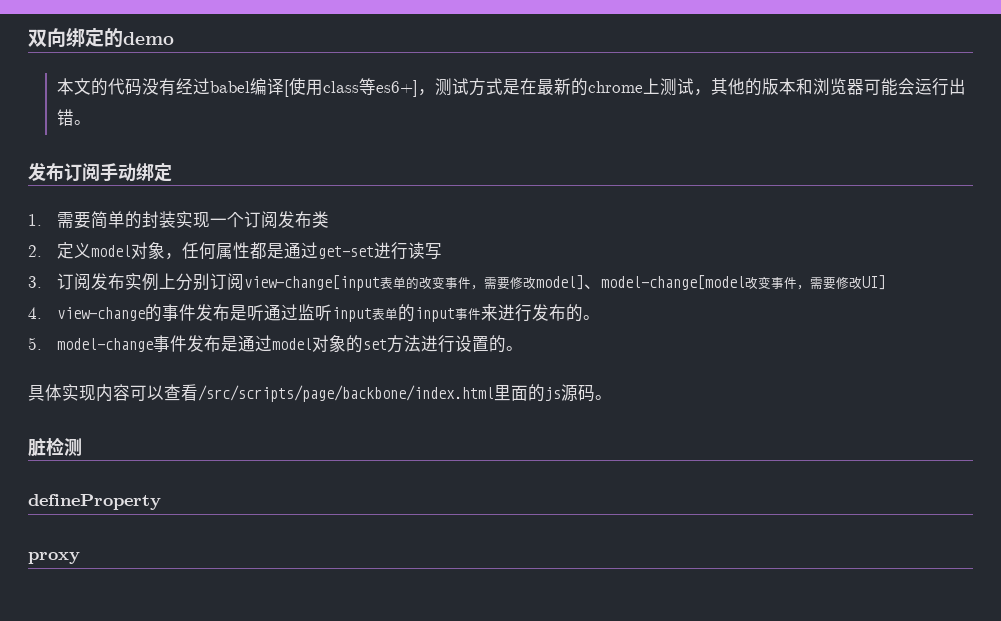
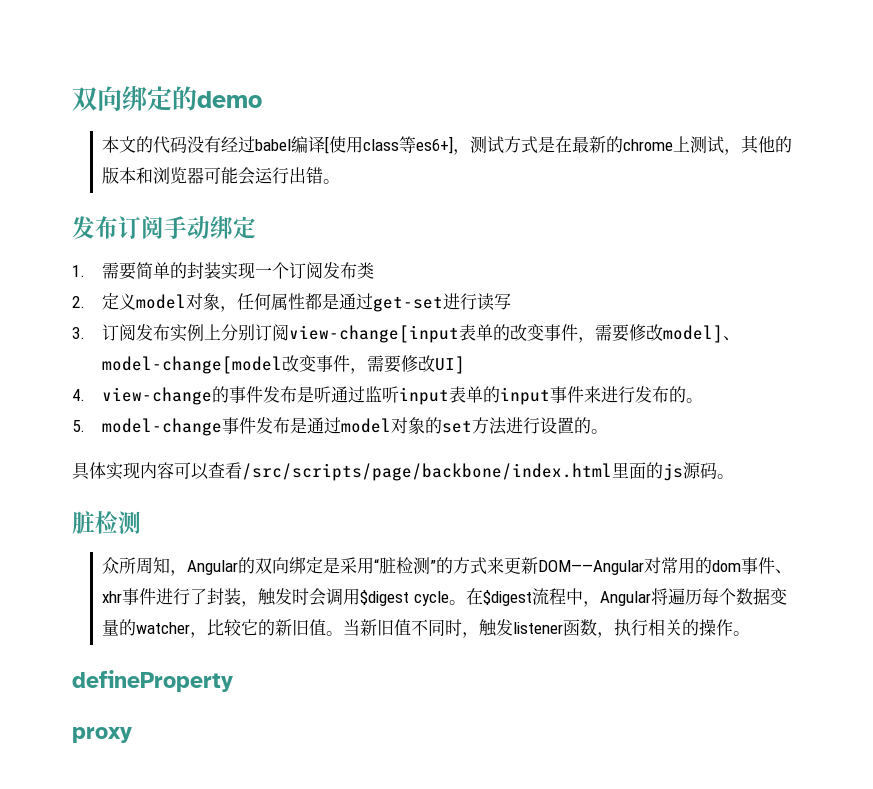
(82, 447) none -> [102,556,793,576] [102,588,787,607] [102,619,751,638] // 众所周知，Angular的双向绑定是采用“脏检测”的方式来更新DOM——Angular对常用的dom事件、xhr事件进行了封装，触发时会调用$digest cycle。在$digest流程中，Angular将遍历每个数据变量的watcher，比较它的新旧值。当新旧值不同时，触发listener函数，执行相关的操作。

